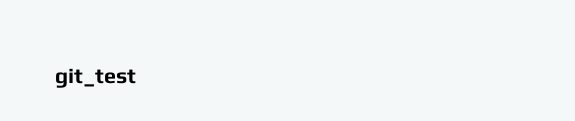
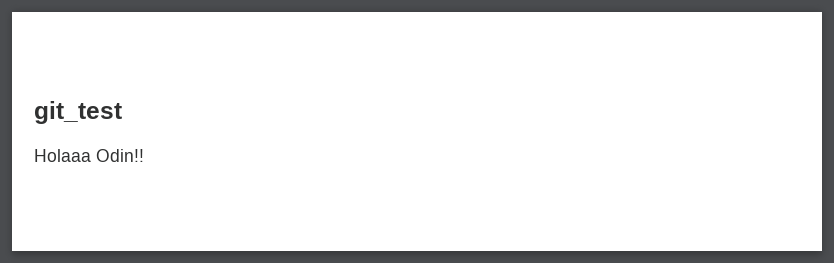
(136, 78) none -> [34,149,144,162] // Holaaa Odin!!

